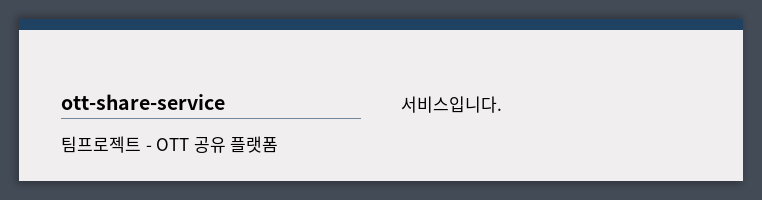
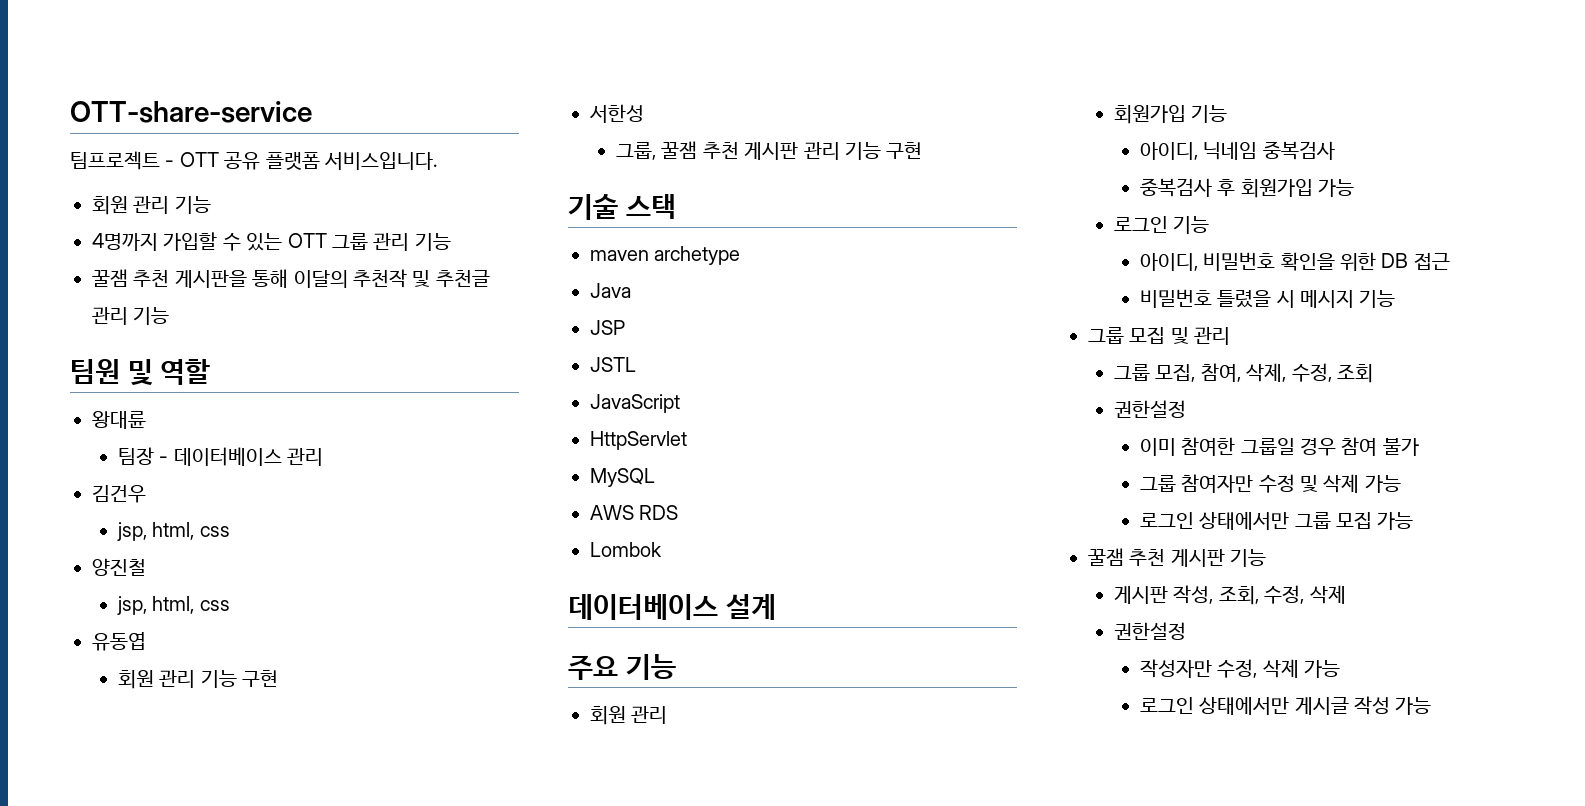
[61,94,225,110] ott-share-service -> [70,101,312,123] OTT-share-service
(502, 104) none -> [92,196,211,215] [92,232,451,251] [92,269,490,288] [92,307,170,325] [70,359,211,386] [92,411,146,429] [117,447,324,466] [92,485,146,503] [116,522,230,541] [92,558,146,576] [116,596,230,615] [92,631,146,651] [117,670,279,689] [589,104,644,123] [615,141,923,160] [568,194,676,220] [590,246,741,265] [590,283,631,298] [590,320,625,335] [590,357,636,372] [590,394,680,413] [590,431,687,450] [590,468,655,487] [590,505,679,520] [590,542,662,557] [568,594,776,620] [568,654,676,680] [590,706,668,725] [1113,105,1228,124] [1139,141,1335,160] [1139,178,1355,198] [1113,216,1210,234] [1139,252,1450,271] [1139,289,1396,308] [1088,327,1231,345] [1113,363,1373,383] [1113,400,1186,418] [1139,437,1419,456] [1139,474,1401,493] [1139,512,1414,530] [1088,548,1267,567] [1113,585,1346,605] [1113,622,1186,640] [1139,659,1341,678] [1139,696,1432,715] // 회원 관리 기능 // 4명까지 가입할 수 있는 OTT 그룹 관리 기능 // 꿀잼 추천 게시판을 통해 이달의 추천작 및 추천글 관리 기능 // 팀원 및 역할 // 왕대륜 // 팀장 - 데이터베이스 관리 // 김건우 // jsp, html, css // 양진철 // jsp, html, css // 유동엽 // 회원 관리 기능 구현 // 서한성 // 그룹, 꿀잼 추천 게시판 관리 기능 구현 // 기술 스택 // maven archetype // Java // JSP // JSTL // JavaScript // HttpServlet // MySQL // AWS RDS // Lombok // 데이터베이스 설계 // 주요 기능 // 회원 관리 // 회원가입 기능 // 아이디, 닉네임 중복검사 // 중복검사 후 회원가입 가능 // 로그인 기능 // 아이디, 비밀번호 확인을 위한 DB 접근 // 비밀번호 틀렸을 시 메시지 기능 // 그룹 모집 및 관리 // 그룹 모집, 참여, 삭제, 수정, 조회 // 권한설정 // 이미 참여한 그룹일 경우 참여 불가 // 그룹 참여자만 수정 및 삭제 가능 // 로그인 상태에서만 그룹 모집 가능 // 꿀잼 추천 게시판 기능 // 게시판 작성, 조회, 수정, 삭제 // 권한설정 // 작성자만 수정, 삭제 가능 // 로그인 상태에서만 게시글 작성 가능

